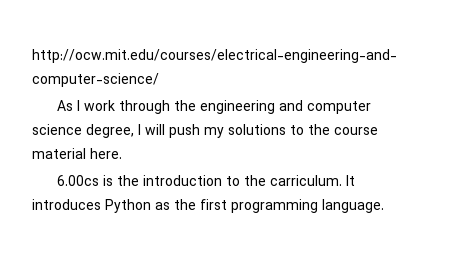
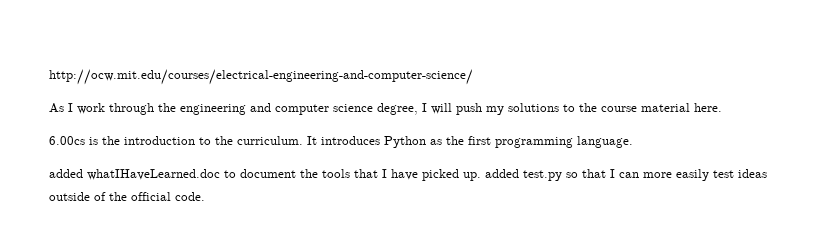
[270,175,343,186] carriculum. -> [237,136,303,145] curriculum.
(384, 206) none -> [49,169,767,181] [49,192,205,201] // added whatIHaveLearned.doc to document the tools that I have picked up. added test.py so that I can more easily test ideas outside of the official code.

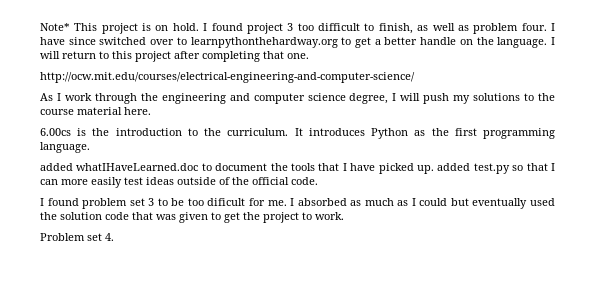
(49, 77) none -> [40,23,555,34] [40,37,555,48] [40,51,309,62] Note* This project is on hold. I found project 3 too difficult to finish, as well as problem four. I have since switched over to learnpythonthehardway.org to get a better handle on the language. I will return to this project after completing that one. //
(205, 196) none -> [40,198,556,209] [40,212,344,223] [40,233,114,241] // I found problem set 3 to be too dificult for me. I absorbed as much as I could but eventually used the solution code that was given to get the project to work. // Problem set 4.

